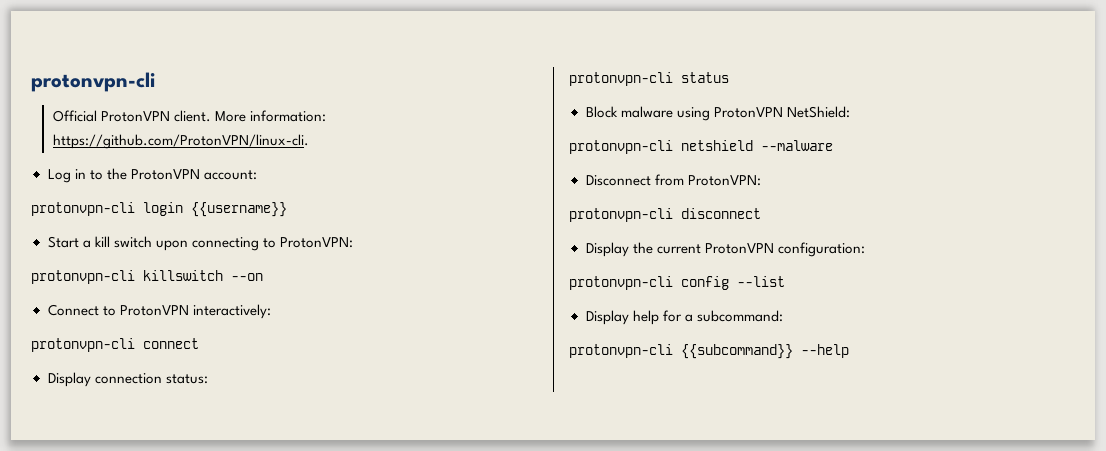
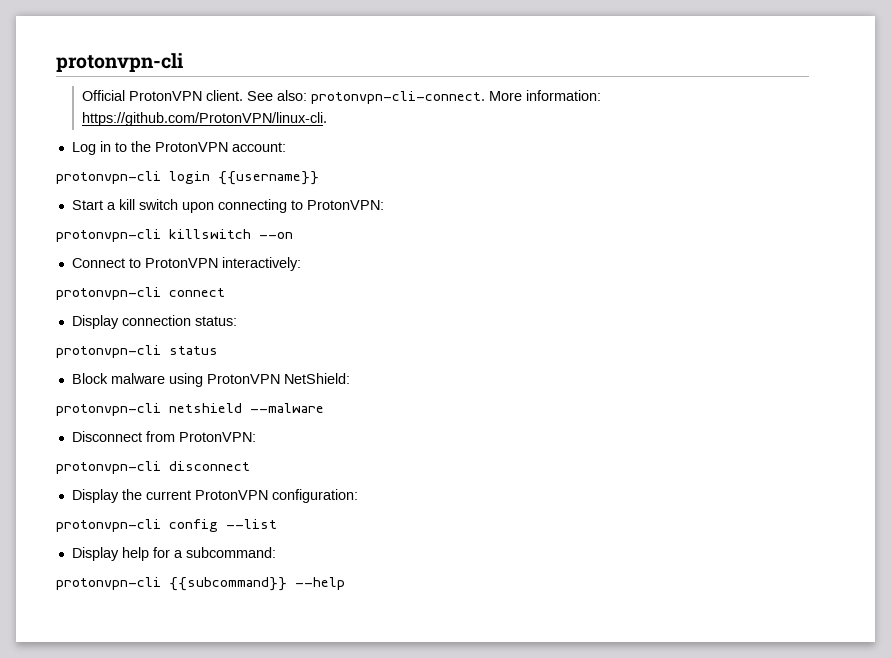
(211, 116) none -> [247,90,486,104] See also: protonvpn-cli-connect.

